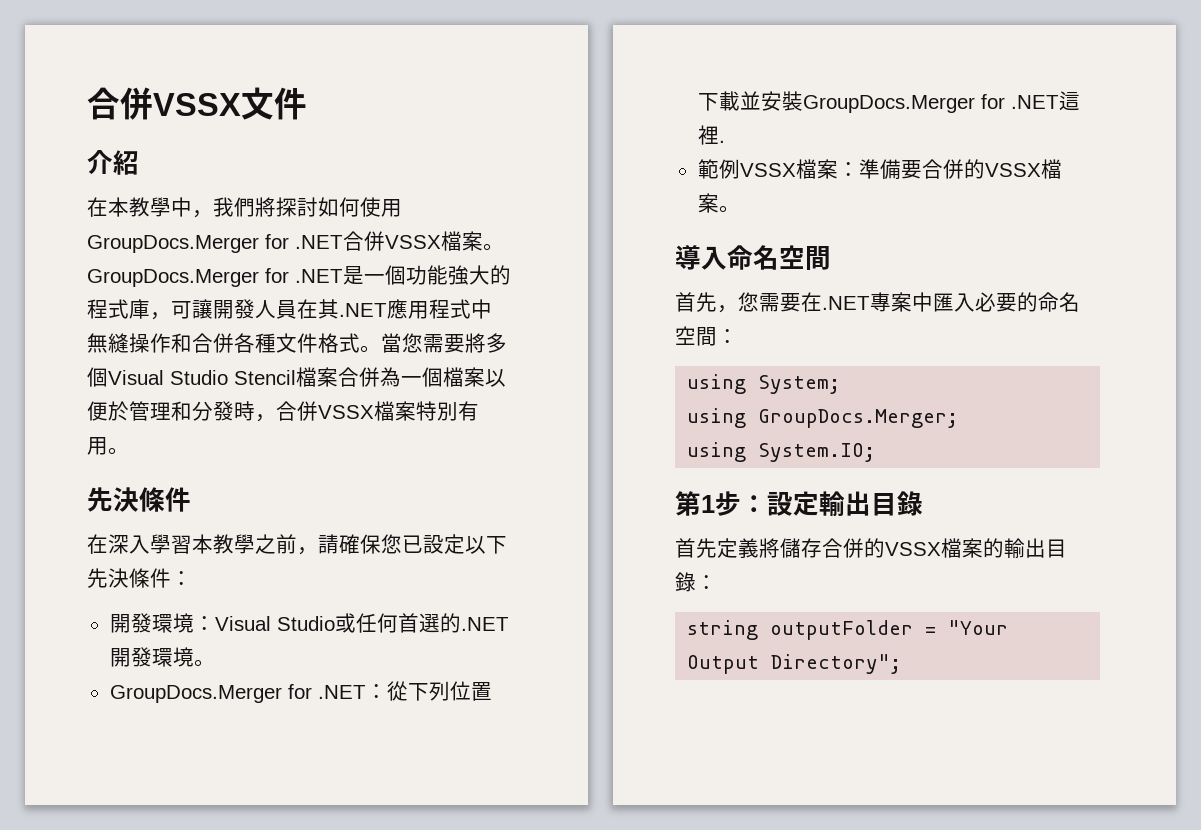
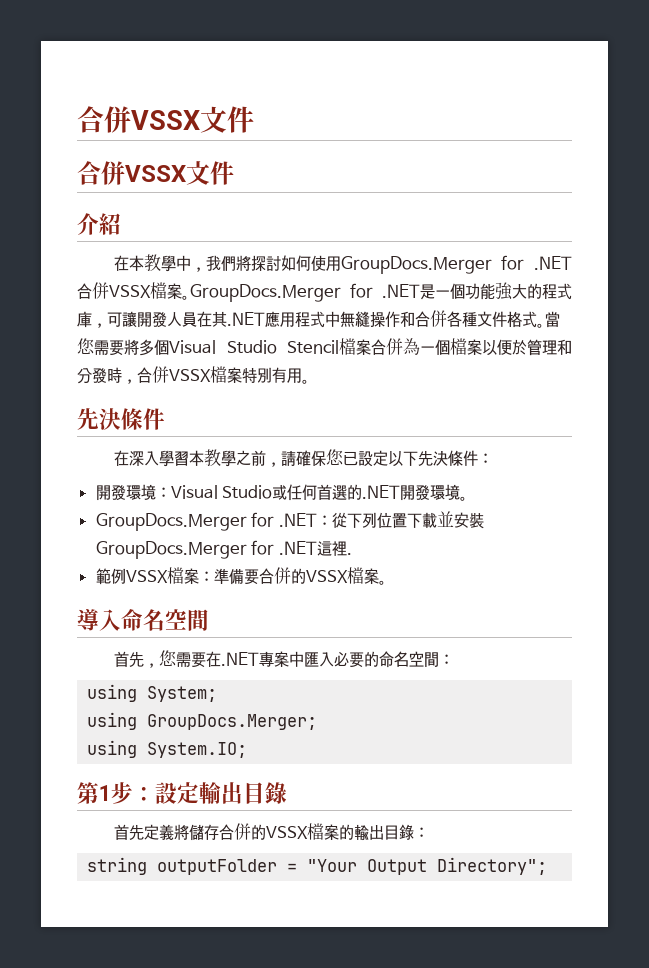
[87,87,307,120] 合併VSSX文件 -> [77,106,254,133] [77,161,234,185] 合併VSSX文件 // 合併VSSX文件

